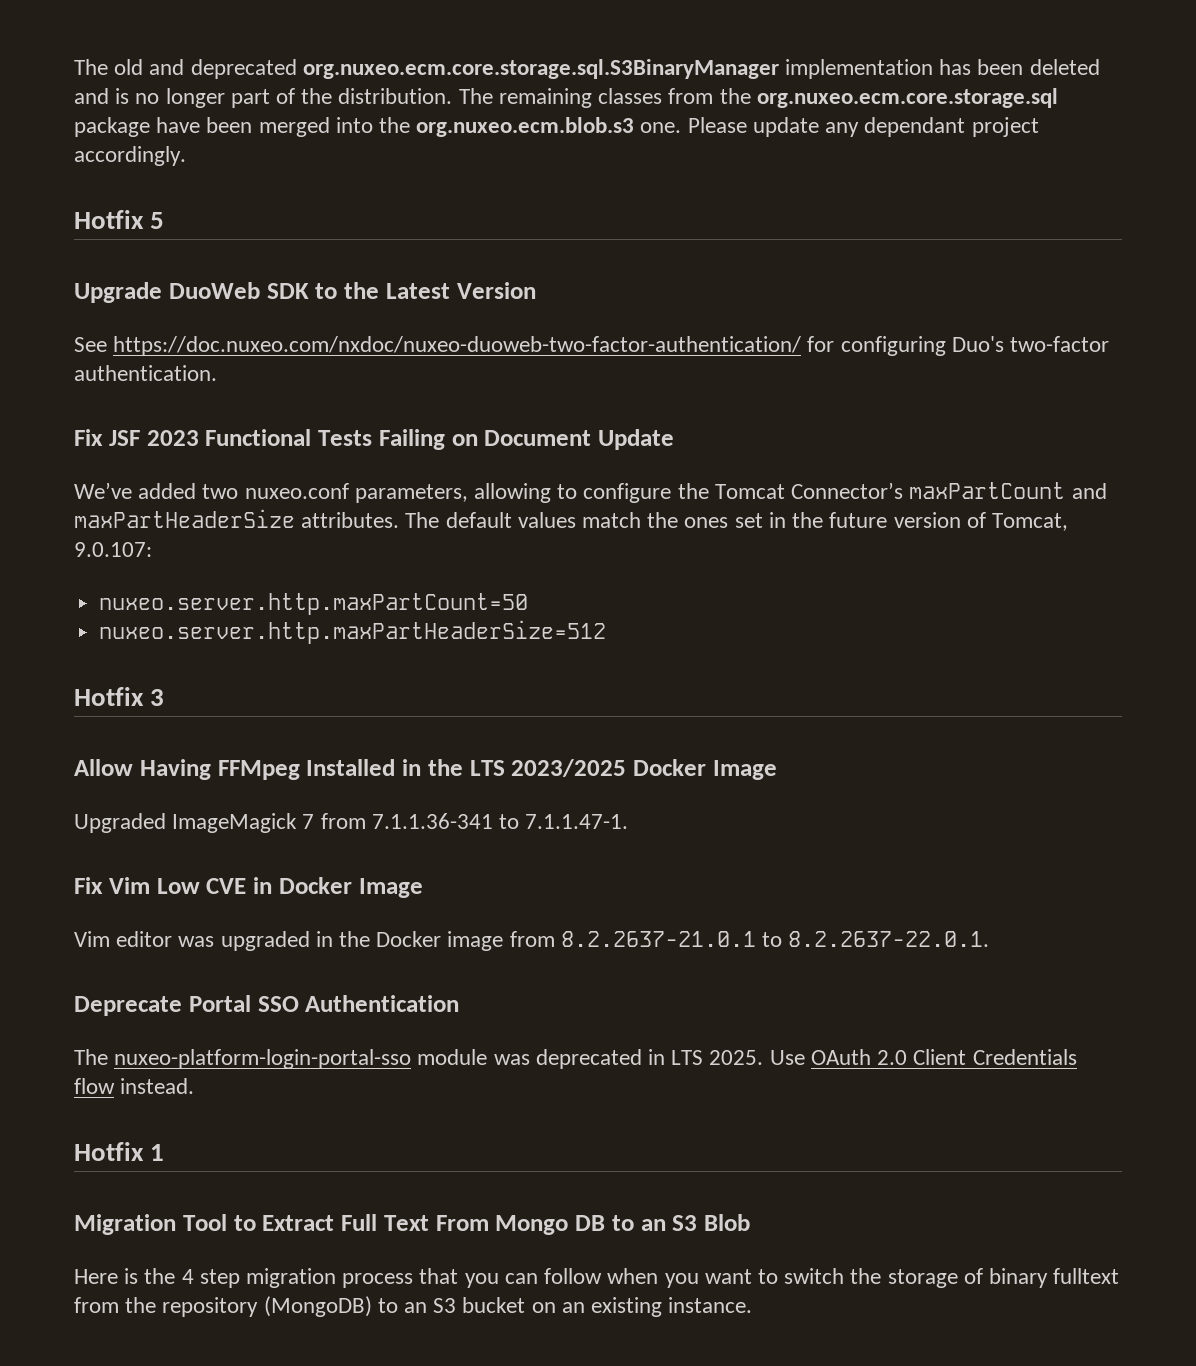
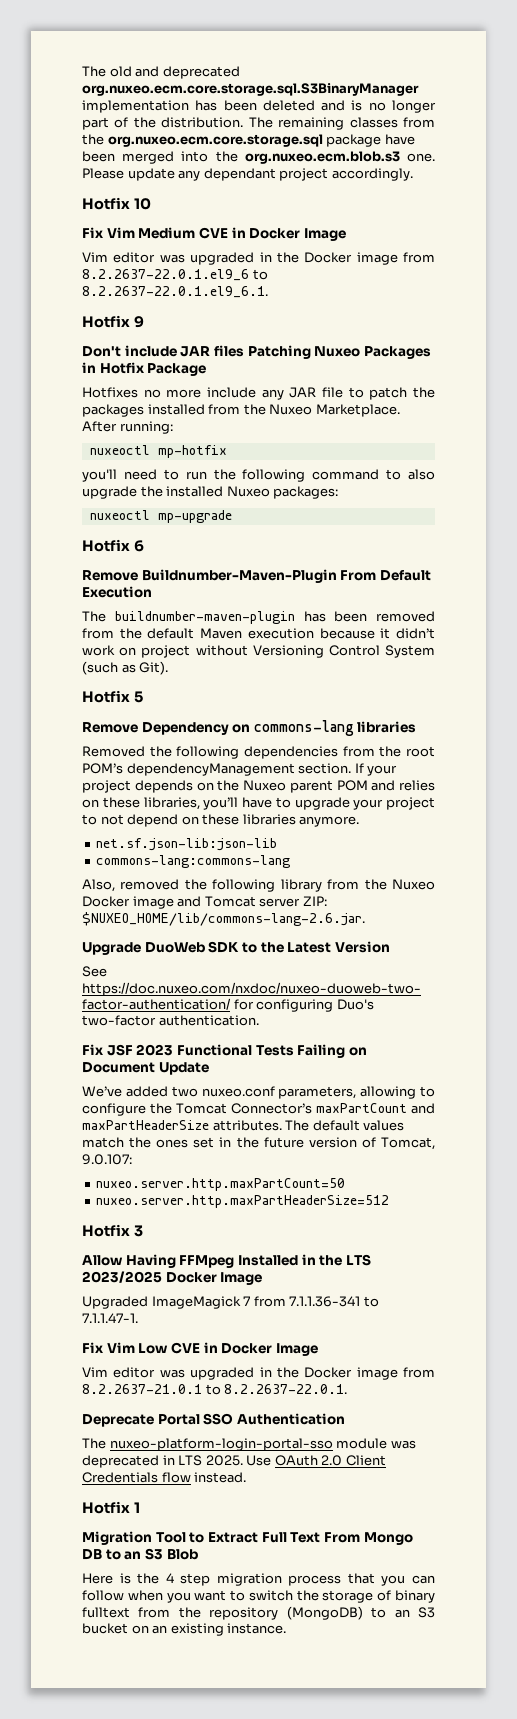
[150,212,165,229] 5 -> [133,198,151,210] [82,227,346,241] [82,252,435,265] [82,269,268,281] [82,286,268,298] [82,315,144,328] [82,345,431,359] [82,362,207,376] [82,387,435,400] [82,404,400,417] [82,421,173,434] [89,445,227,458] [82,469,435,482] [82,486,339,499] [89,510,232,523] [82,539,144,552] [82,569,431,583] [82,586,152,598] [82,611,435,624] [82,628,435,639] [82,645,435,658] [82,661,169,675] [82,690,143,703] [82,720,416,736] [82,746,436,759] [82,763,398,776] [82,780,435,793] [82,797,435,810] [82,814,360,827] [96,838,278,851] [96,855,291,868] [82,879,435,892] [82,896,327,909] [82,912,365,926] 10 // Fix Vim Medium CVE in Docker Image // Vim editor was upgraded in the Docker image from 8.2.2637-22.0.1.el9_6 to 8.2.2637-22.0.1.el9_6.1. // Hotfix 9 // Don't include JAR files Patching Nuxeo Packages in Hotfix Package // Hotfixes no more include any JAR file to patch the packages installed from the Nuxeo Marketplace. After running: // nuxeoctl mp-hotfix // you'll need to run the following command to also upgrade the installed Nuxeo packages: // nuxeoctl mp-upgrade // Hotfix 6 // Remove Buildnumber-Maven-Plugin From Default Execution // The buildnumber-maven-plugin has been removed from the default Maven execution because it didn’t work on project without Versioning Control System (such as Git). // Hotfix 5 // Remove Dependency on commons-lang libraries // Removed the following dependencies from the root POM’s dependencyManagement section. If your project depends on the Nuxeo parent POM and relies on these libraries, you’ll have to upgrade your project to not depend on these libraries anymore. // net.sf.json-lib:json-lib // commons-lang:commons-lang // Also, removed the following library from the Nuxeo Docker image and Tomcat server ZIP: $NUXEO_HOME/lib/commons-lang-2.6.jar.

